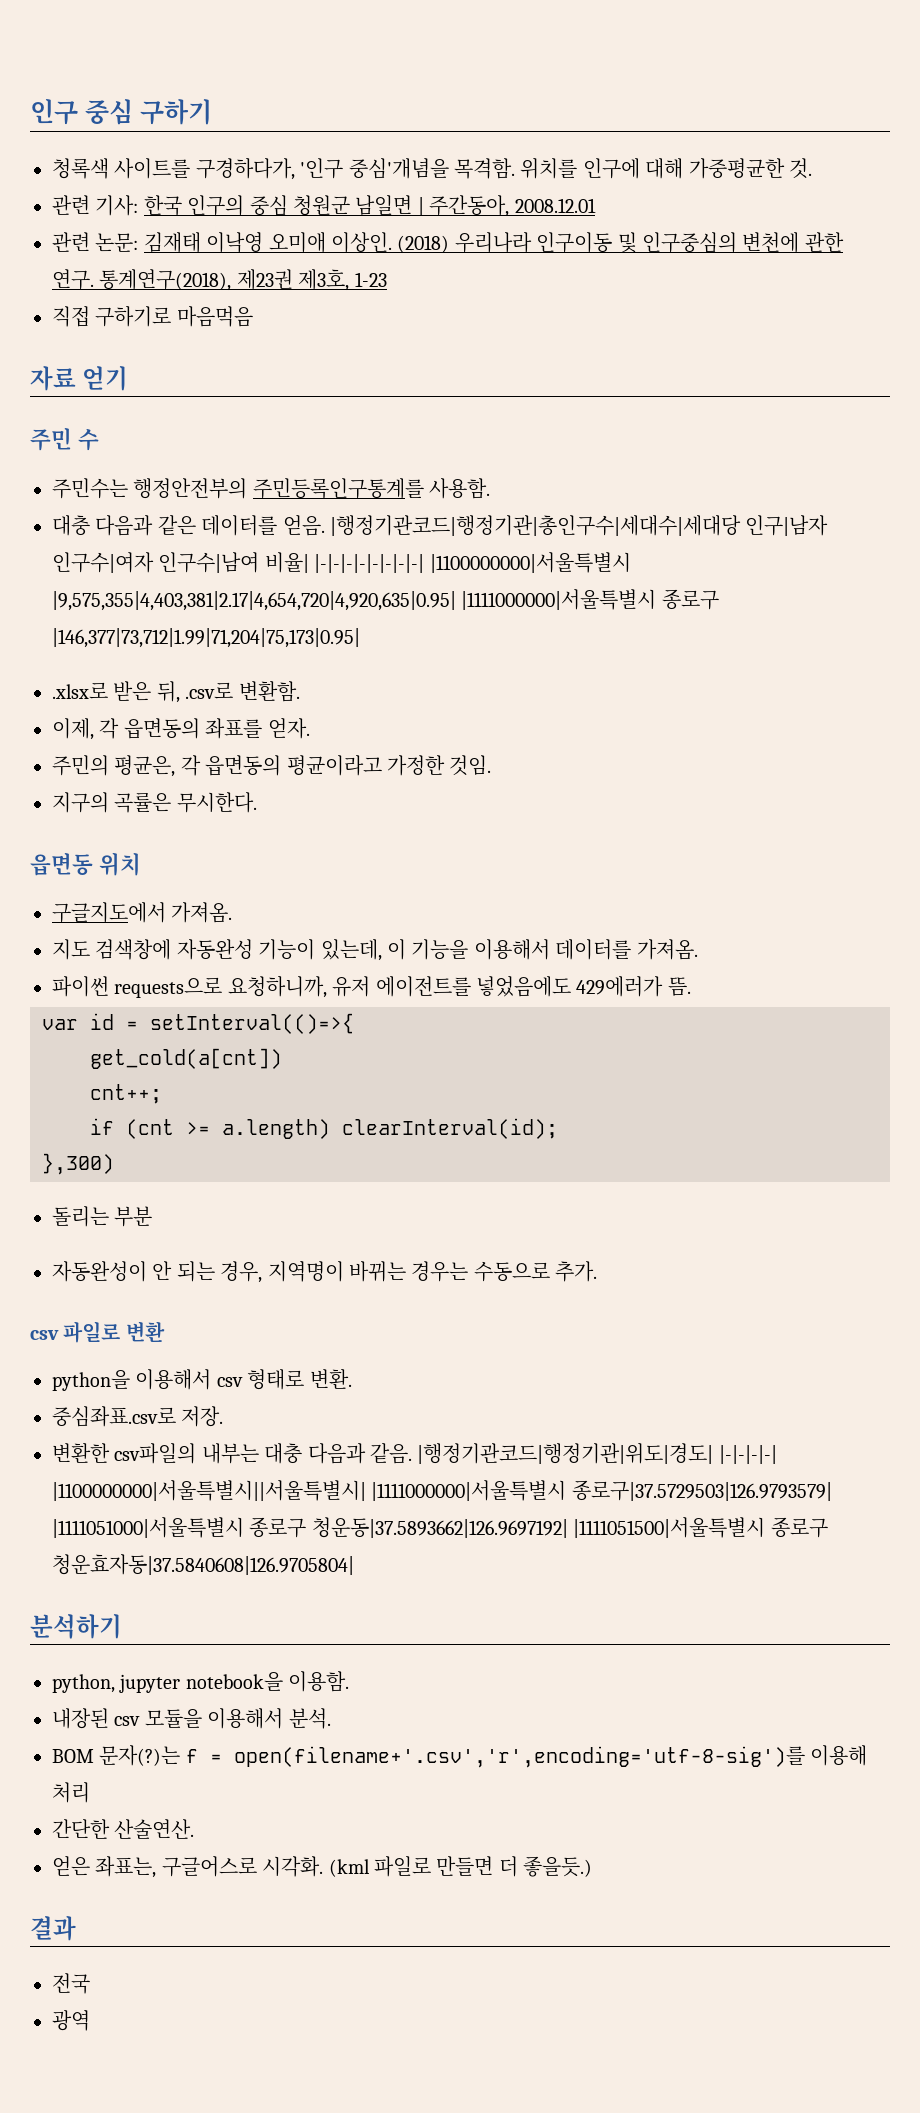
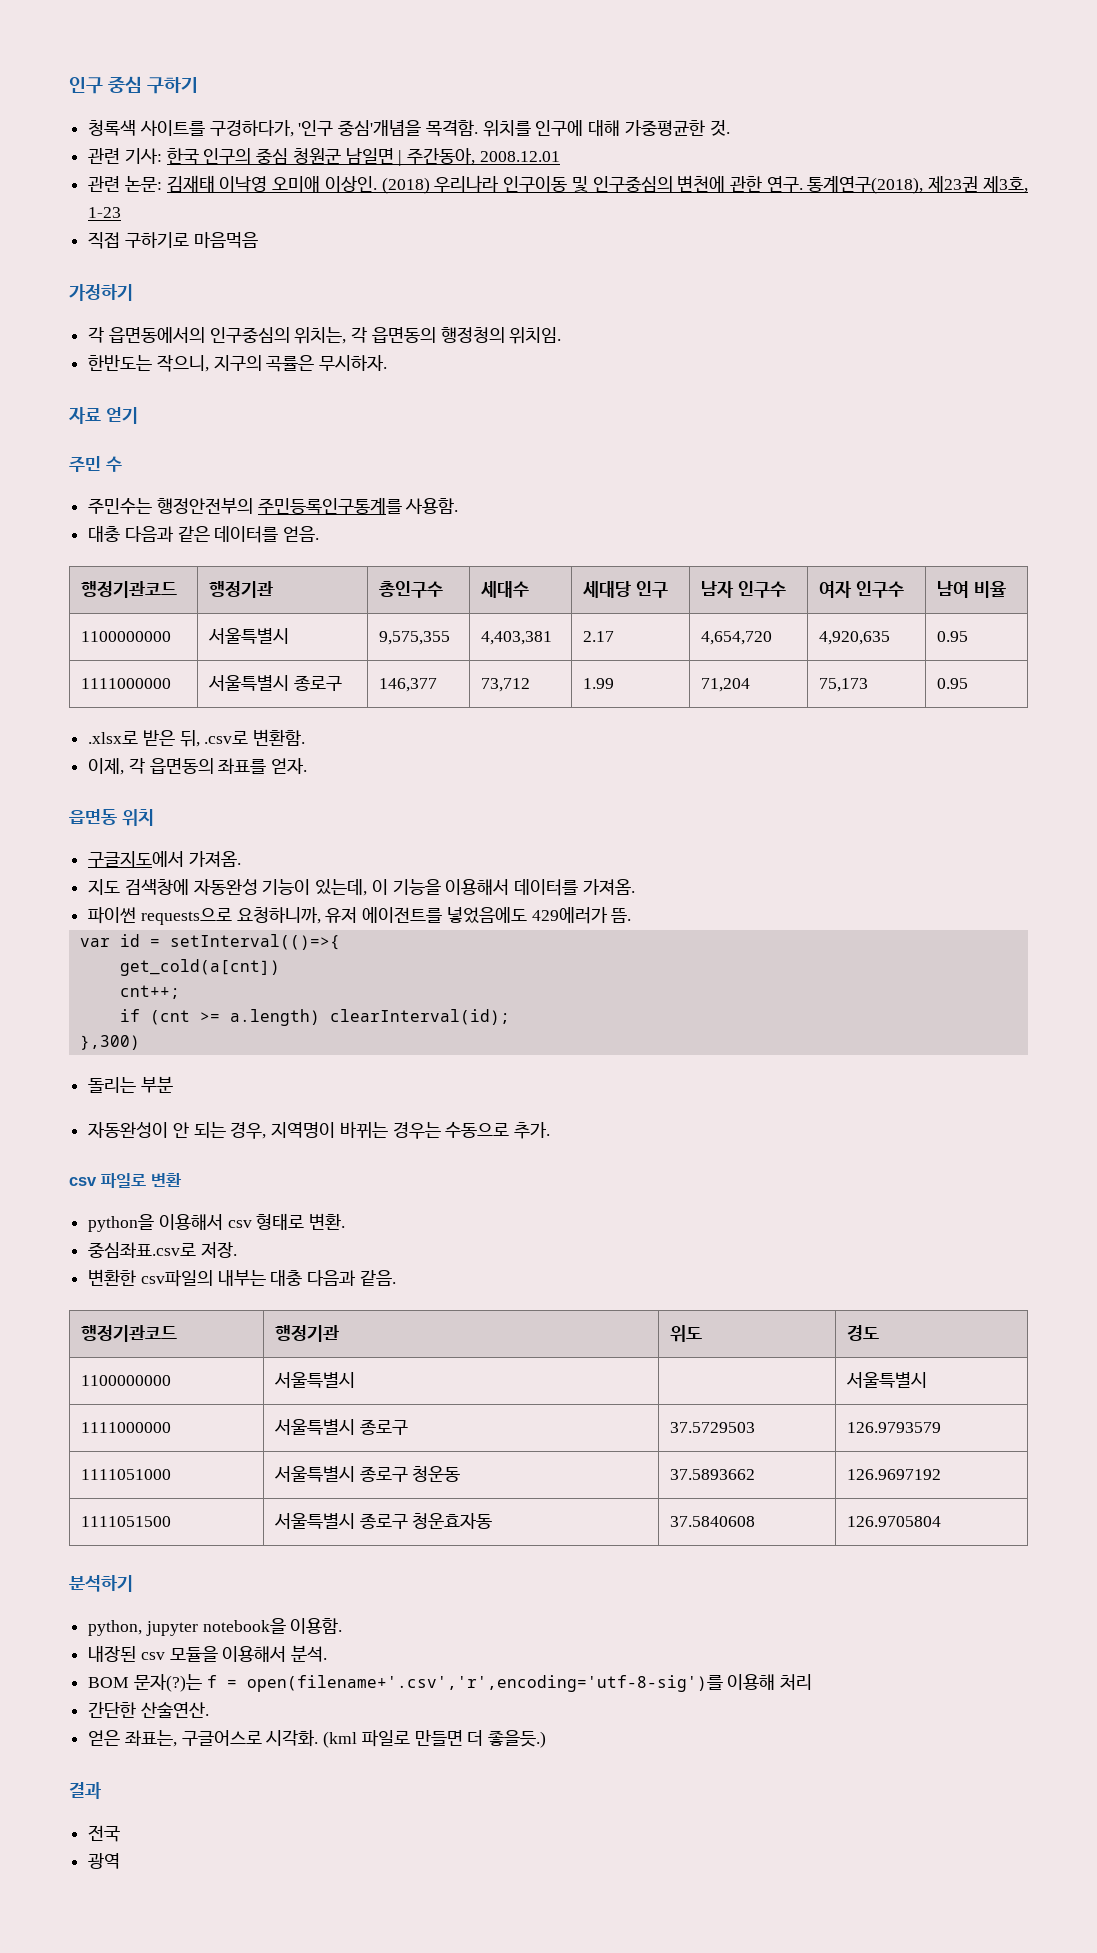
(253, 316) none -> [69,284,133,301] [88,327,562,344] [88,354,388,372] // 가정하기 // 각 읍면동에서의 인구중심의 위치는, 각 읍면동의 행정청의 위치임. // 한반도는 작으니, 지구의 곡률은 무시하자.
[330,515,829,536] [52,552,631,573] [52,589,719,611] [52,628,360,648] |행정기관코드|행정기관|총인구수|세대수|세대당 인구|남자 인구수|여자 인구수|남여 비율| |-|-|-|-|-|-|-|-| |1100000000|서울특별시 |9,575,355|4,403,381|2.17|4,654,720|4,920,635|0.95| |1111000000|서울특별시 종로구 |146,377|73,712|1.99|71,204|75,173|0.95| -> [80,581,177,598] [208,581,273,598] [378,581,443,598] [480,581,529,598] [582,581,668,598] [700,581,786,598] [818,581,904,598] [936,581,1006,598] [80,631,171,642] [207,628,289,644] [378,631,450,645] [480,631,552,645] [582,631,614,642] [700,631,772,645] [818,631,890,645] [936,631,968,642] [80,678,171,689] [207,675,342,691] [378,678,437,692] [480,678,530,692] [582,678,614,689] [700,678,750,692] [818,678,868,692] [936,678,968,689] // 행정기관코드 | 행정기관 | 총인구수 | 세대수 | 세대당 인구 | 남자 인구수 | 여자 인구수 | 남여 비율 // 1100000000 | 서울특별시 | 9,575,355 | 4,403,381 | 2.17 | 4,654,720 | 4,920,635 | 0.95 // 1111000000 | 서울특별시 종로구 | 146,377 | 73,712 | 1.99 | 71,204 | 75,173 | 0.95
[52,755,492,777] [52,792,257,813] // 주민의 평균은, 각 읍면동의 평균이라고 가정한 것임. // 지구의 곡률은 무시한다. -> (308, 766) none
[417,1443,777,1464] [52,1480,832,1501] [52,1517,828,1538] [52,1554,354,1575] |행정기관코드|행정기관|위도|경도| |-|-|-|-| |1100000000|서울특별시||서울특별시| |1111000000|서울특별시 종로구|37.5729503|126.9793579| |1111051000|서울특별시 종로구 청운동|37.5893662|126.9697192| |1111051500|서울특별시 종로구 청운효자동|37.5840608|126.9705804| -> [80,1325,177,1342] [274,1325,339,1342] [669,1325,702,1342] [846,1325,879,1341] [80,1375,171,1386] [273,1372,355,1388] [845,1372,927,1388] [80,1422,171,1433] [273,1419,408,1435] [669,1422,755,1433] [846,1422,941,1433] [80,1469,171,1480] [273,1466,461,1482] [669,1469,755,1480] [846,1469,941,1480] [80,1516,171,1527] [273,1513,493,1529] [669,1516,755,1527] [846,1516,941,1527] // 행정기관코드 | 행정기관 | 위도 | 경도 // 1100000000 | 서울특별시 | | 서울특별시 // 1111000000 | 서울특별시 종로구 | 37.5729503 | 126.9793579 // 1111051000 | 서울특별시 종로구 청운동 | 37.5893662 | 126.9697192 // 1111051500 | 서울특별시 종로구 청운효자동 | 37.5840608 | 126.9705804

